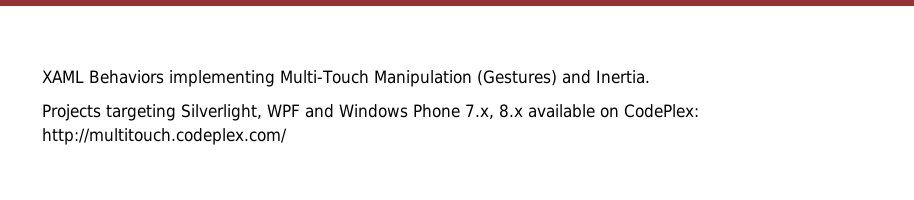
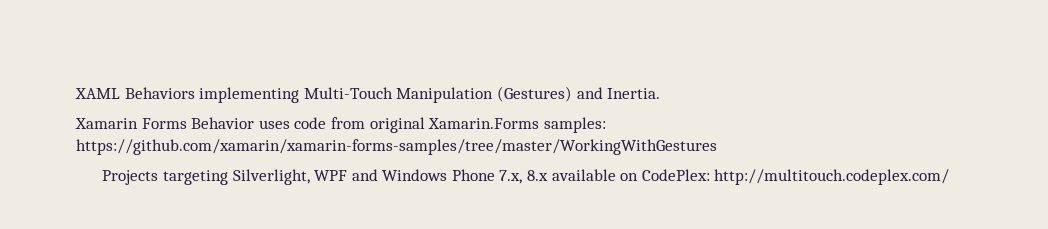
(650, 77) none -> [75,117,606,133] [76,139,717,155] // Xamarin Forms Behavior uses code from original Xamarin.Forms samples: https://github.com/xamarin/xamarin-forms-samples/tree/master/WorkingWithGestures

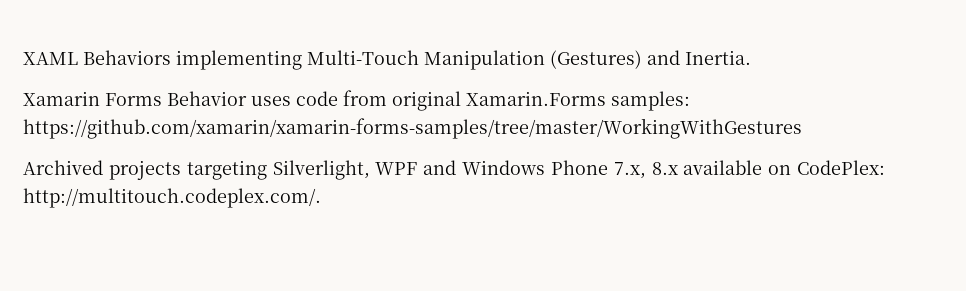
[102,170,159,185] Projects -> [23,160,181,180] Archived projects
[714,169,950,185] http://multitouch.codeplex.com/ -> [23,188,321,208] http://multitouch.codeplex.com/.

